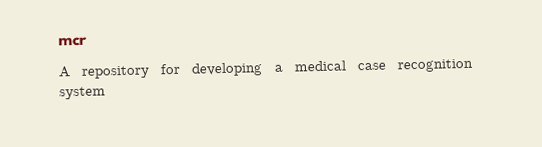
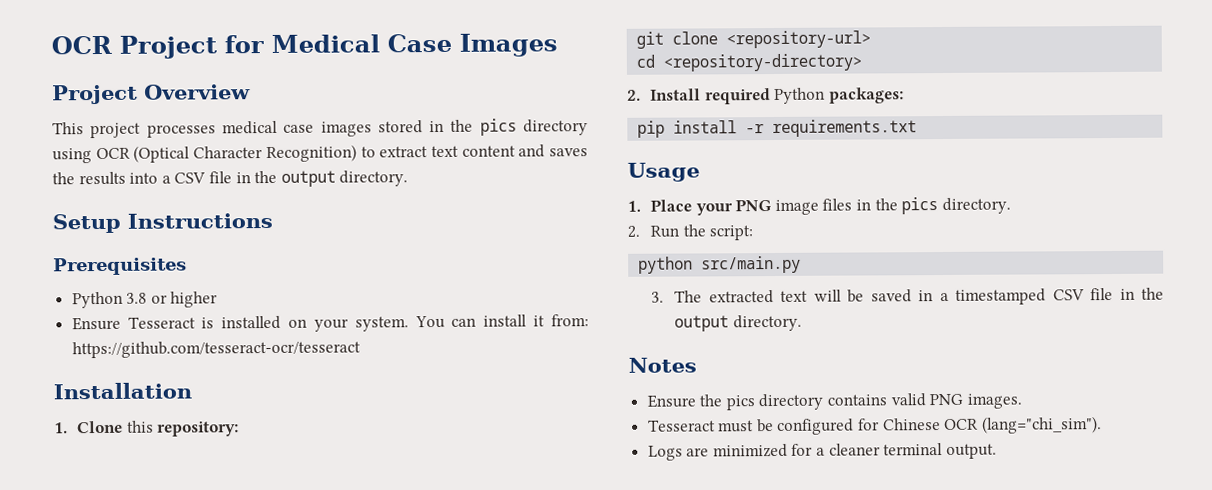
[58,36,87,47] [58,58,473,79] [59,86,106,100] mcr // A repository for developing a medical case recognition system -> [51,33,558,59] [52,84,251,105] [52,118,588,139] [52,144,588,164] [52,170,409,187] [52,212,273,234] [53,257,187,276] [71,291,219,309] [71,314,589,332] [71,340,361,359] [53,382,192,400] [54,420,240,437] [636,30,872,49] [636,53,863,72] [627,87,904,105] [637,119,918,138] [627,162,700,182] [627,197,1011,216] [627,224,754,241] [638,255,802,274] [651,287,1164,305] [674,314,802,332] [628,357,697,373] [646,393,1022,411] [647,416,1102,435] [647,443,997,461] OCR Project for Medical Case Images // Project Overview // This project processes medical case images stored in the pics directory using OCR (Optical Character Recognition) to extract text content and saves the results into a CSV file in the output directory. // Setup Instructions // Prerequisites // Python 3.8 or higher // Ensure Tesseract is installed on your system. You can install it from: https://github.com/tesseract-ocr/tesseract // Installation // 1. Clone this repository: // git clone <repository-url> // cd <repository-directory> // 2. Install required Python packages: // pip install -r requirements.txt // Usage // 1. Place your PNG image files in the pics directory. // 2. Run the script: // python src/main.py // 3. The extracted text will be saved in a timestamped CSV file in the output directory. // Notes // Ensure the pics directory contains valid PNG images. // Tesseract must be configured for Chinese OCR (lang="chi_sim"). // Logs are minimized for a cleaner terminal output.

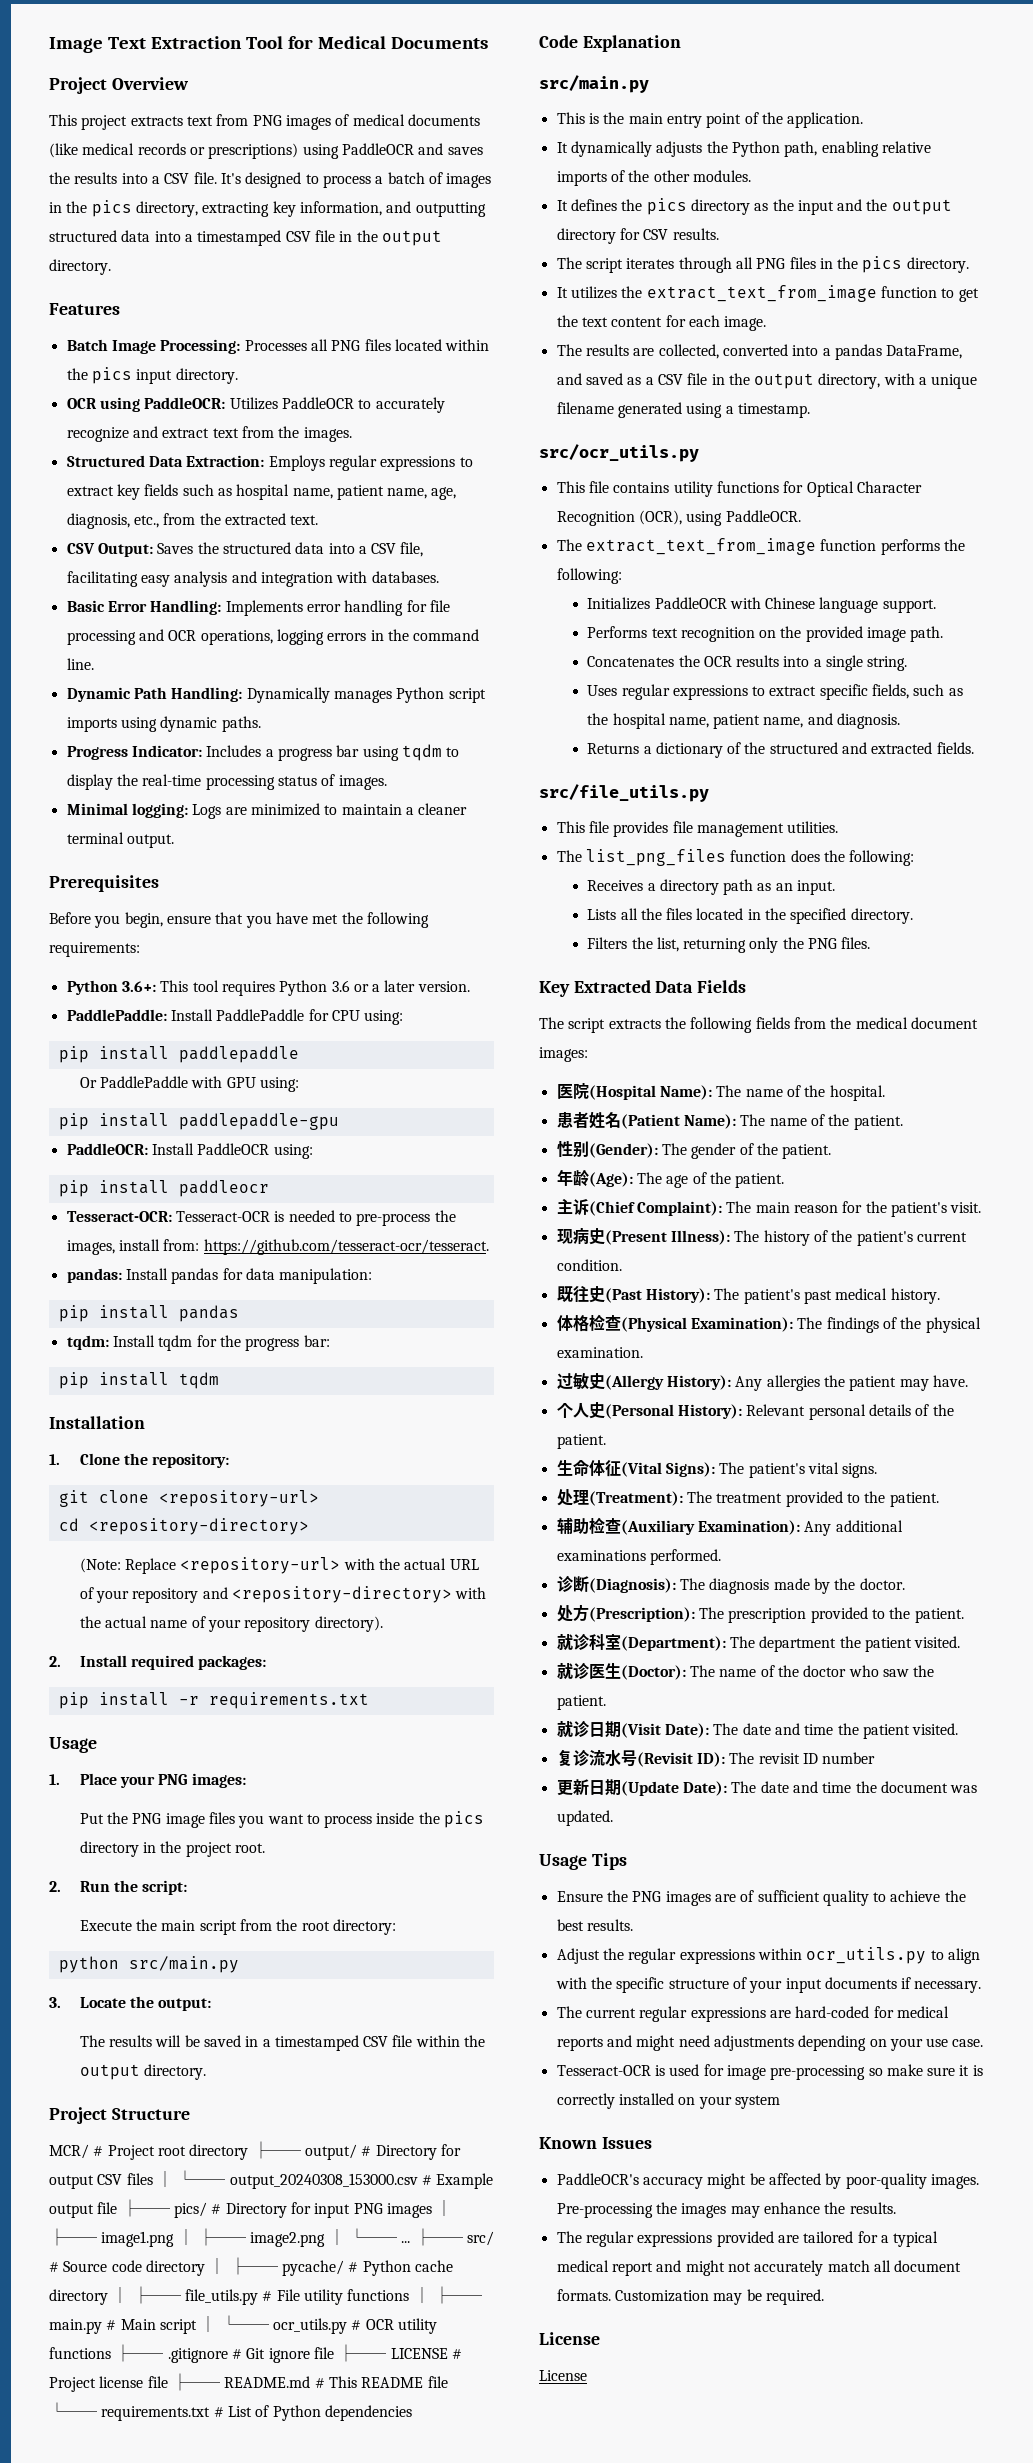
[51,33,558,59] [52,84,251,105] [52,118,588,139] [52,144,516,164] OCR Project for Medical Case Images // Project Overview // This project processes medical case images stored in the pics directory using OCR (Optical Character Recognition) to extract text content -> [49,36,488,53] [49,77,189,94] [49,114,480,130] [49,143,414,159] Image Text Extraction Tool for Medical Documents // Project Overview // This project extracts text from PNG images of medical documents (like medical records or prescriptions) using PaddleOCR
[208,170,409,187] [52,212,273,234] [53,257,187,276] [71,291,219,309] [71,314,589,332] [71,340,361,359] file in the output directory. // Setup Instructions // Prerequisites // Python 3.8 or higher // Ensure Tesseract is installed on your system. You can install it from: https://github.com/tesseract-ocr/tesseract -> [193,172,492,188] [49,200,486,217] [49,230,442,246] [49,259,111,275] [49,303,120,315] [66,339,490,354] [66,367,238,384] [66,397,445,413] [66,426,352,442] [66,455,473,471] [66,484,457,500] [66,513,319,529] [66,542,424,557] [66,571,439,587] [66,600,450,616] [66,629,480,645] [66,658,94,670] [66,687,486,703] [66,716,261,732] [66,744,460,761] [66,774,387,790] [66,803,468,819] [66,832,174,848] [49,875,159,892] [49,912,429,928] [49,942,140,957] [66,980,470,996] [66,1009,404,1025] [58,1046,299,1063] [79,1076,299,1092] [58,1113,339,1130] [66,1143,313,1159] [58,1180,269,1197] [66,1210,456,1226] [66,1239,489,1255] [66,1268,373,1284] [58,1305,239,1322] [66,1335,330,1351] [58,1372,219,1389] file. It's designed to process a batch of images in the pics directory, extracting key information, and outputting structured data into a timestamped CSV file in the output directory. // Features // Batch Image Processing: Processes all PNG files located within the pics input directory. // OCR using PaddleOCR: Utilizes PaddleOCR to accurately recognize and extract text from the images. // Structured Data Extraction: Employs regular expressions to extract key fields such as hospital name, patient name, age, diagnosis, etc., from the extracted text. // CSV Output: Saves the structured data into a CSV file, facilitating easy analysis and integration with databases. // Basic Error Handling: Implements error handling for file processing and OCR operations, logging errors in the command line. // Dynamic Path Handling: Dynamically manages Python script imports using dynamic paths. // Progress Indicator: Includes a progress bar using tqdm to display the real-time processing status of images. // Minimal logging: Logs are minimized to maintain a cleaner terminal output. // Prerequisites // Before you begin, ensure that you have met the following requirements: // Python 3.6+: This tool requires Python 3.6 or a later version. // PaddlePaddle: Install PaddlePaddle for CPU using: // pip install paddlepaddle // Or PaddlePaddle with GPU using: // pip install paddlepaddle-gpu // PaddleOCR: Install PaddleOCR using: // pip install paddleocr // Tesseract-OCR: Tesseract-OCR is needed to pre-process the images, install from: https://github.com/tesseract-ocr/tesseract. // pandas: Install pandas for data manipulation: // pip install pandas // tqdm: Install tqdm for the progress bar: // pip install tqdm
[126,420,154,433] this -> [123,1453,148,1465] the
(863, 62) none -> [79,1557,479,1574] [79,1586,487,1603] [79,1616,383,1632] // (Note: Replace <repository-url> with the actual URL of your repository and <repository-directory> with the actual name of your repository directory).
[774,87,826,104] Python -> (194, 1662) none
[774,197,1011,215] [627,224,754,241] [638,255,802,274] [651,290,809,304] image files in the pics directory. // 2. Run the script: // python src/main.py // 3. The extracted text -> [191,1773,246,1788] [79,1811,485,1828] [79,1841,265,1857] [49,1880,188,1895] [79,1919,396,1935] [58,1956,239,1973] [49,1996,212,2011] [79,2035,152,2047] images: // Put the PNG image files you want to process inside the pics directory in the project root. // 2. Run the script: // Execute the main script from the root directory: // python src/main.py // 3. Locate the output: // The results
[1119,287,1164,300] [674,314,802,332] [628,357,697,373] [646,393,1022,411] [647,416,1102,435] [647,443,997,461] in the output directory. // Notes // Ensure the pics directory contains valid PNG images. // Tesseract must be configured for Chinese OCR (lang="chi_sim"). // Logs are minimized for a cleaner terminal output. -> [415,2035,486,2047] [79,2064,206,2080] [49,2107,190,2124] [49,2141,461,2160] [49,2170,494,2189] [49,2199,453,2218] [49,2228,494,2247] [49,2257,453,2276] [49,2286,482,2305] [49,2315,437,2334] [49,2344,462,2363] [49,2373,448,2392] [49,2402,412,2421] [539,35,681,52] [539,75,649,93] [556,112,864,128] [556,141,931,157] [556,170,751,186] [556,198,952,215] [556,228,719,244] [556,256,969,273] [556,285,979,302] [556,315,767,331] [556,344,963,360] [556,373,978,389] [556,402,810,418] [539,444,699,462] [556,481,922,497] [556,510,801,526] [556,538,965,555] [556,568,622,584] [587,597,936,613] [587,626,944,642] [587,655,908,671] [587,684,963,700] [587,713,901,729] [587,742,974,758] [539,784,709,802] [556,821,839,837] [556,849,915,866] [587,879,836,895] [587,908,913,924] [587,937,871,953] [539,980,747,997] [539,1017,978,1033] [539,1047,588,1062] [556,1083,885,1101] [556,1111,903,1130] [556,1140,832,1159] [556,1169,785,1188] [556,1198,982,1217] [556,1228,967,1246] [556,1259,622,1271] [556,1285,940,1304] [556,1314,981,1333] [556,1347,643,1358] [556,1373,968,1391] [556,1402,954,1420] [556,1434,606,1449] [556,1460,878,1478] [556,1489,939,1507] [556,1517,903,1536] [556,1549,721,1565] [556,1575,905,1594] [556,1604,964,1623] [556,1633,961,1652] [556,1662,935,1680] [556,1695,606,1710] [556,1720,959,1739] [556,1749,876,1767] [556,1779,978,1796] [556,1810,613,1826] [539,1853,627,1870] [556,1890,966,1906] [556,1919,633,1931] [556,1947,980,1964] [555,1977,982,1993] [556,2006,949,2022] [556,2035,984,2051] [556,2064,983,2080] [556,2093,780,2109] [539,2137,652,2149] [556,2173,979,2189] [556,2202,896,2218] [556,2231,939,2247] [556,2260,962,2276] [556,2289,824,2305] [539,2332,600,2345] [539,2370,587,2381] within the output directory. // Project Structure // MCR/ # Project root directory ├── output/ # Directory for output CSV files │ └── output_20240308_153000.csv # Example output file ├── pics/ # Directory for input PNG images │ ├── image1.png │ ├── image2.png │ └── ... ├── src/ # Source code directory │ ├── pycache/ # Python cache directory │ ├── file_utils.py # File utility functions │ ├── main.py # Main script │ └── ocr_utils.py # OCR utility functions ├── .gitignore # Git ignore file ├── LICENSE # Project license file ├── README.md # This README file └── requirements.txt # List of Python dependencies // Code Explanation // src/main.py // This is the main entry point of the application. // It dynamically adjusts the Python path, enabling relative imports of the other modules. // It defines the pics directory as the input and the output directory for CSV results. // The script iterates through all PNG files in the pics directory. // It utilizes the extract_text_from_image function to get the text content for each image. // The results are collected, converted into a pandas DataFrame, and saved as a CSV file in the output directory, with a unique filename generated using a timestamp. // src/ocr_utils.py // This file contains utility functions for Optical Character Recognition (OCR), using PaddleOCR. // The extract_text_from_image function performs the following: // Initializes PaddleOCR with Chinese language support. // Performs text recognition on the provided image path. // Concatenates the OCR results into a single string. // Uses regular expressions to extract specific fields, such as the hospital name, patient name, and diagnosis. // Returns a dictionary of the structured and extracted fields. // src/file_utils.py // This file provides file management utilities. // The list_png_files function does the following: // Receives a directory path as an input. // Lists all the files located in the specified directory. // Filters the list, returning only the PNG files. // Key Extracted Data Fields // The script extracts the following fields from the medical document images: // 医院(Hospital Name): The name of the hospital. // 患者姓名(Patient Name): The name of the patient. // 性别(Gender): The gender of the patient. // 年龄(Age): The age of the patient. // 主诉(Chief Complaint): The main reason for the patient's visit. // 现病史(Present Illness): The history of the patient's current condition. // 既往史(Past History): The patient's past medical history. // 体格检查(Physical Examination): The findings of the physical examination. // 过敏史(Allergy History): Any allergies the patient may have. // 个人史(Personal History): Relevant personal details of the patient. // 生命体征(Vital Signs): The patient's vital signs. // 处理(Treatment): The treatment provided to the patient. // 辅助检查(Auxiliary Examination): Any additional examinations performed. // 诊断(Diagnosis): The diagnosis made by the doctor. // 处方(Prescription): The prescription provided to the patient. // 就诊科室(Department): The department the patient visited. // 就诊医生(Doctor): The name of the doctor who saw the patient. // 就诊日期(Visit Date): The date and time the patient visited. // 复诊流水号(Revisit ID): The revisit ID number // 更新日期(Update Date): The date and time the document was updated. // Usage Tips // Ensure the PNG images are of sufficient quality to achieve the best results. // Adjust the regular expressions within ocr_utils.py to align with the specific structure of your input documents if necessary. // The current regular expressions are hard-coded for medical reports and might need adjustments depending on your use case. // Tesseract-OCR is used for image pre-processing so make sure it is correctly installed on your system // Known Issues // PaddleOCR's accuracy might be affected by poor-quality images. Pre-processing the images may enhance the results. // The regular expressions provided are tailored for a typical medical report and might not accurately match all document formats. Customization may be required. // License // License

